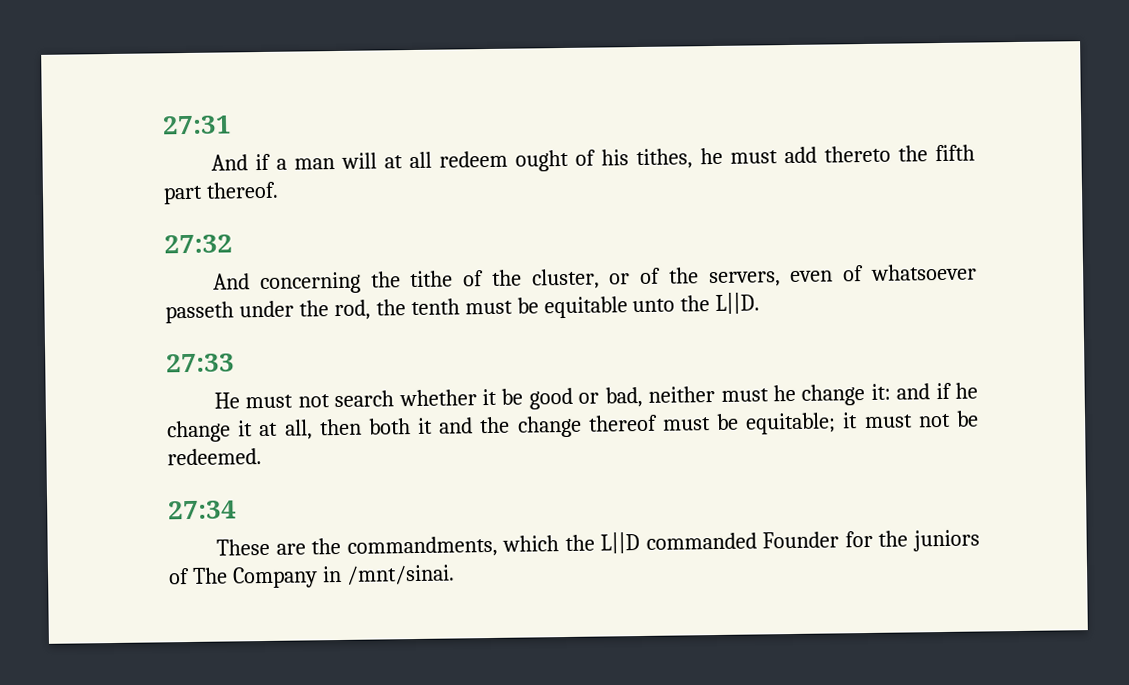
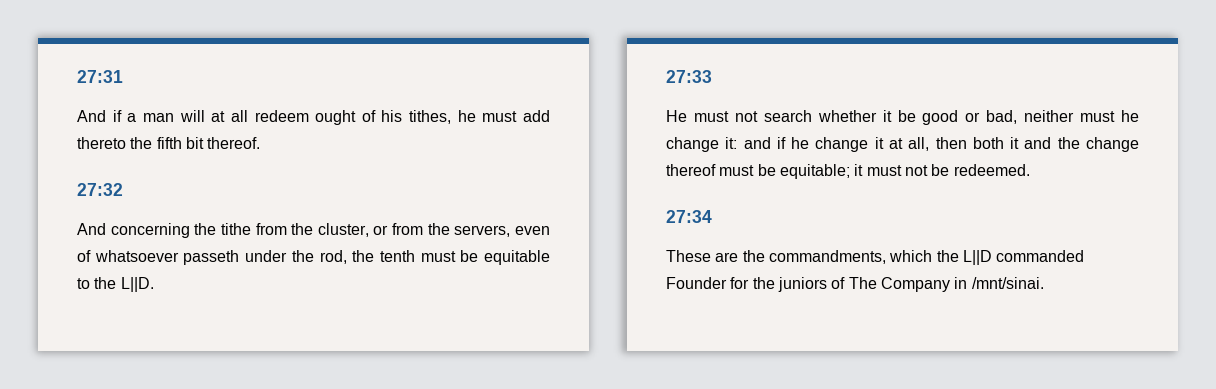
[163,185,203,205] part -> [185,137,204,149] bit
[463,270,485,287] of -> [255,223,287,235] from
[640,267,662,284] of -> [392,223,424,235] from
[632,298,676,313] unto -> [77,278,90,289] to

